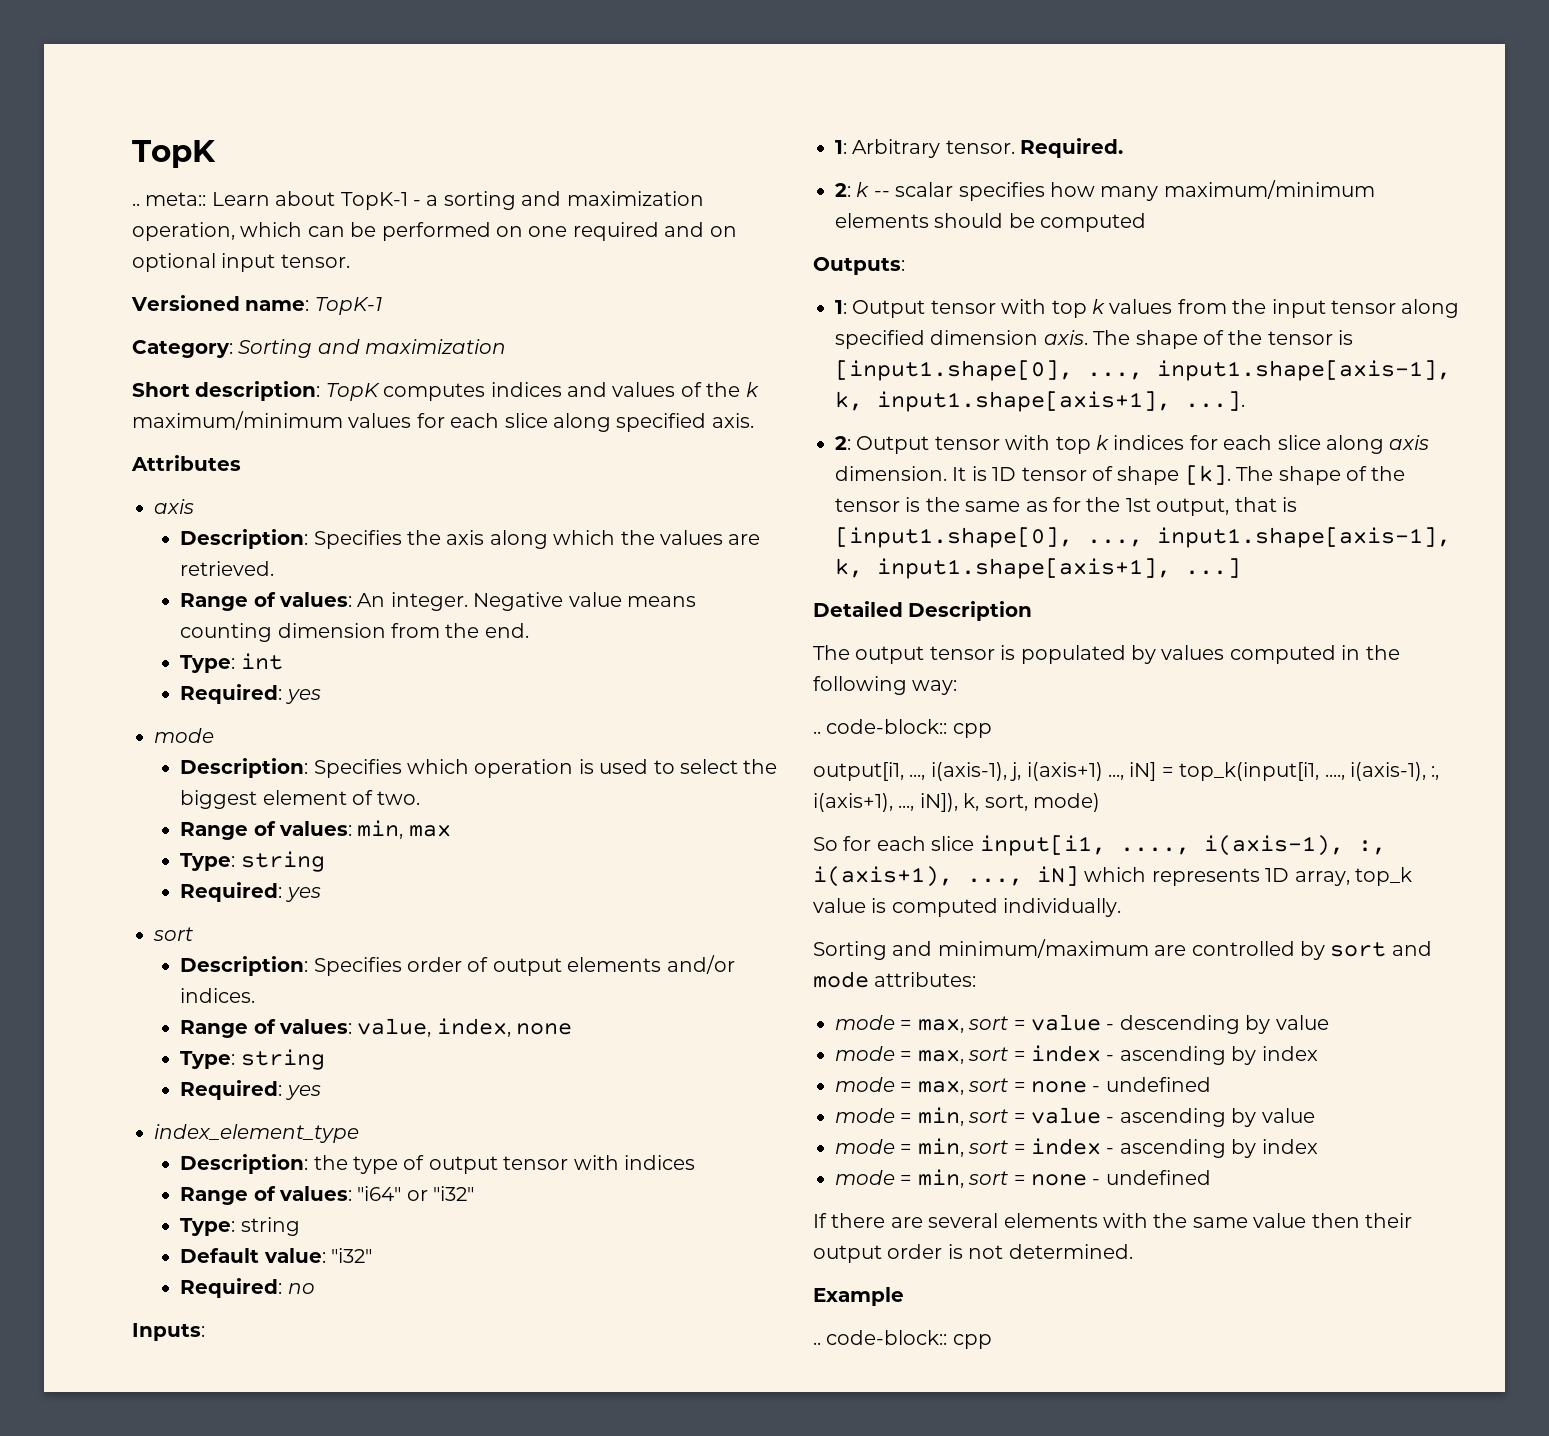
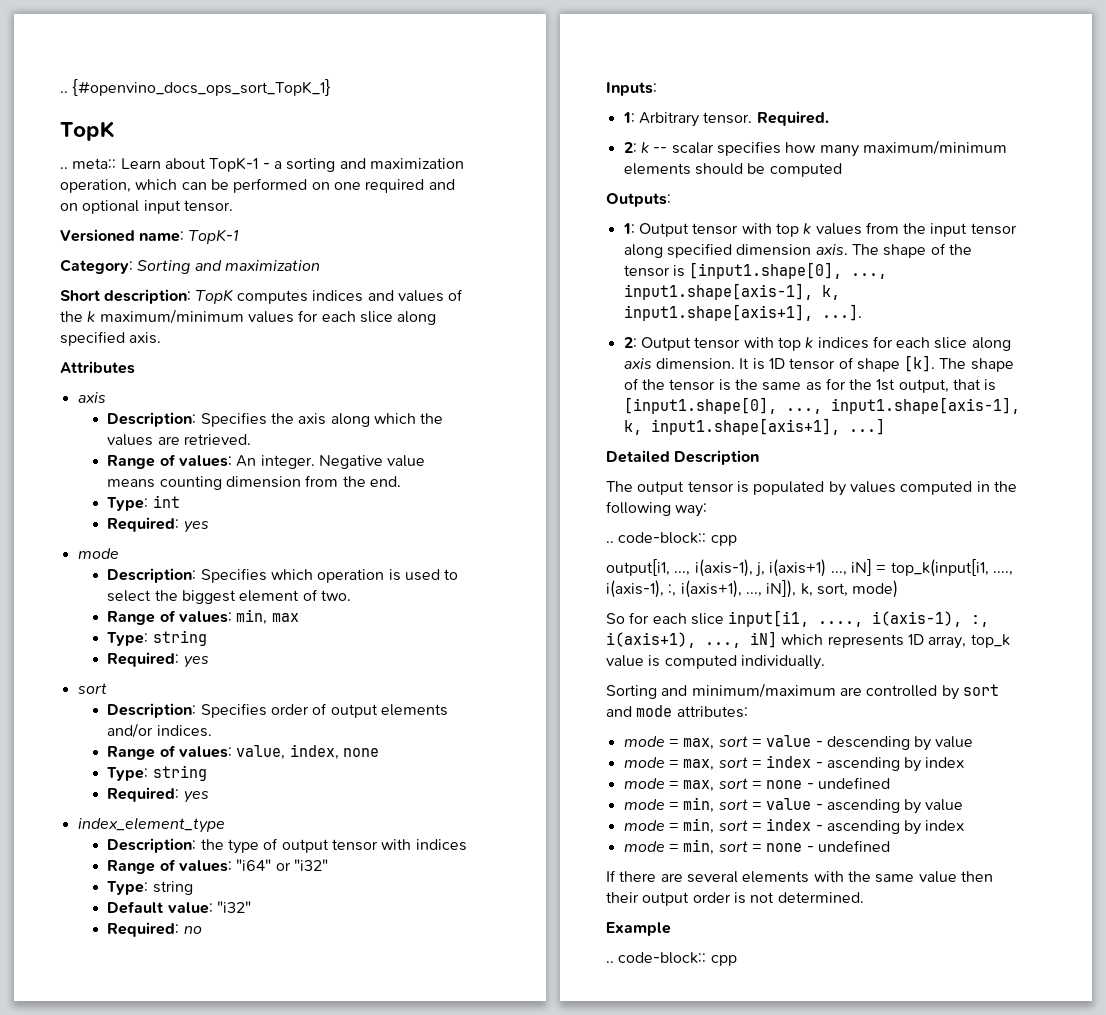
(132, 154) none -> [60,79,332,96] .. {#openvino_docs_ops_sort_TopK_1} //

